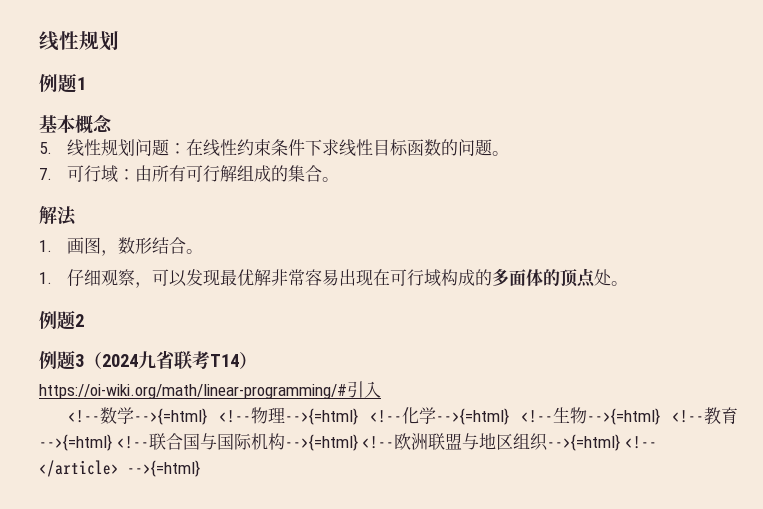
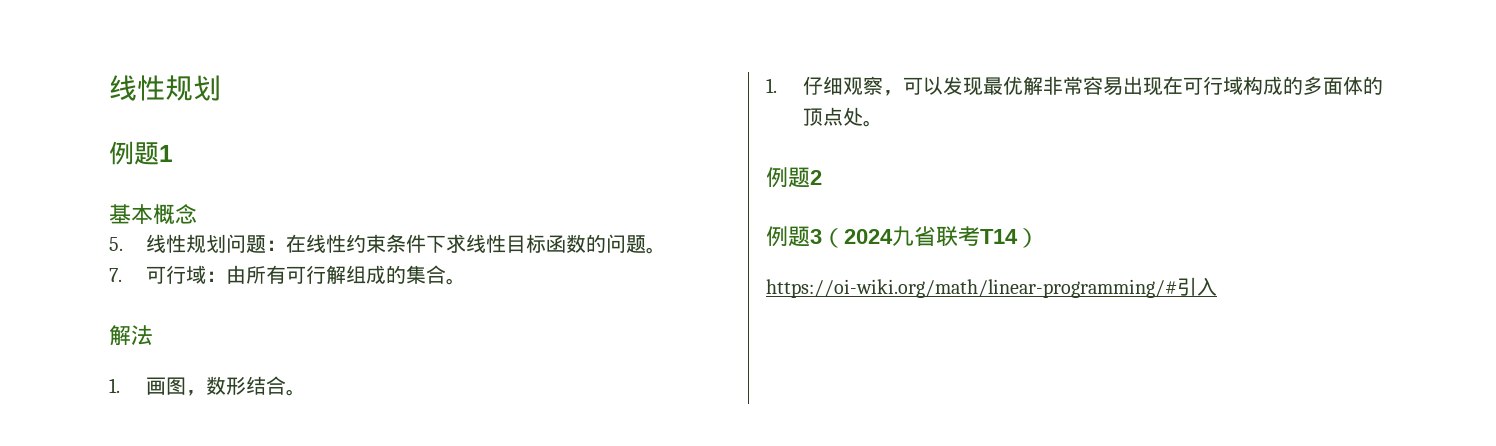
[68,407,738,425] [39,433,657,451] [39,460,200,477] // <!--数学-->{=html} <!--物理-->{=html} <!--化学-->{=html} <!--生物-->{=html} <!--教育-->{=html} <!--联合国与国际机构-->{=html} <!--欧洲联盟与地区组织-->{=html} <!-- </article> -->{=html} -> (1217, 286) none

